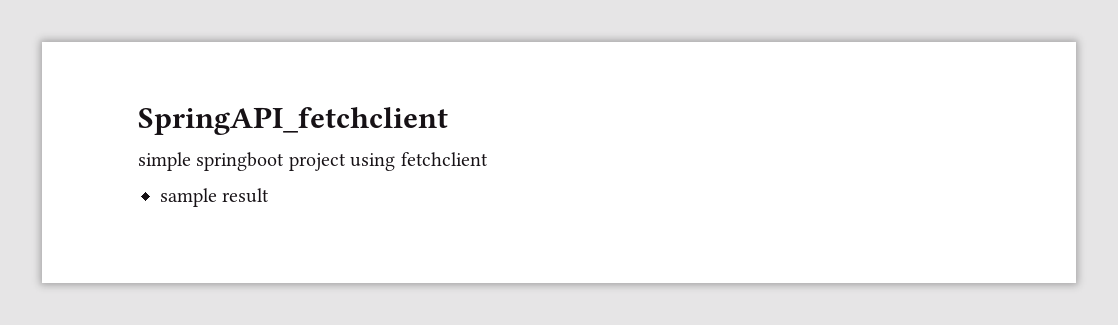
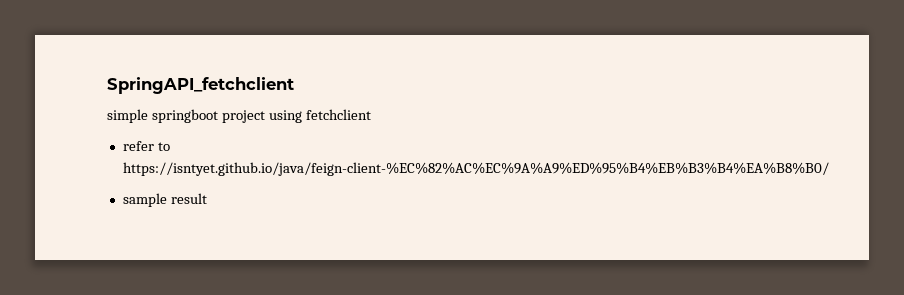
(488, 159) none -> [122,141,170,151] [122,162,829,176] // refer to https://isntyet.github.io/java/feign-client-%EC%82%AC%EC%9A%A9%ED%95%B4%EB%B3%B4%EA%B8%B0/

